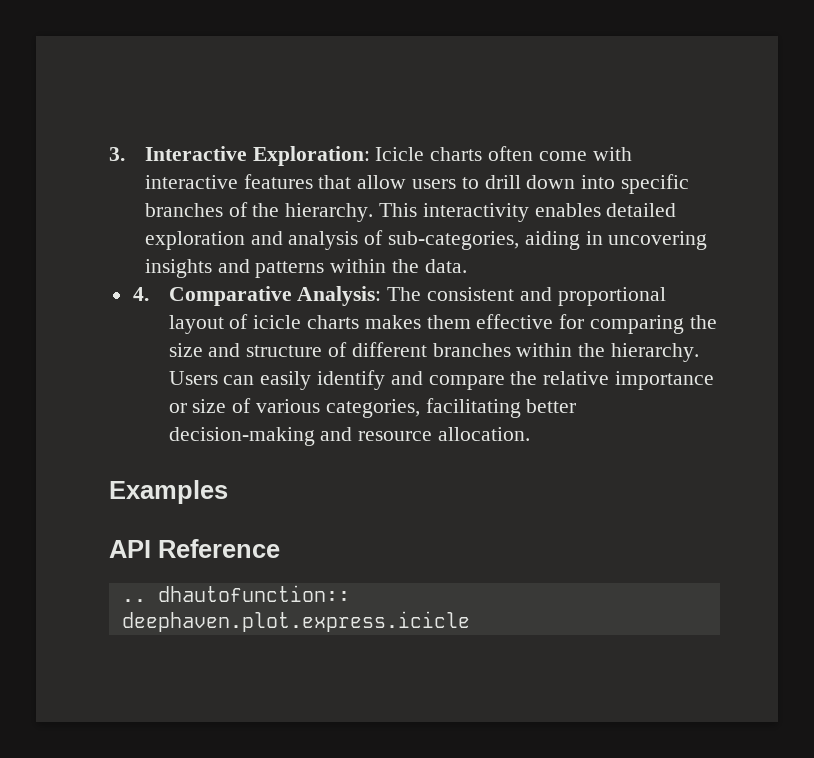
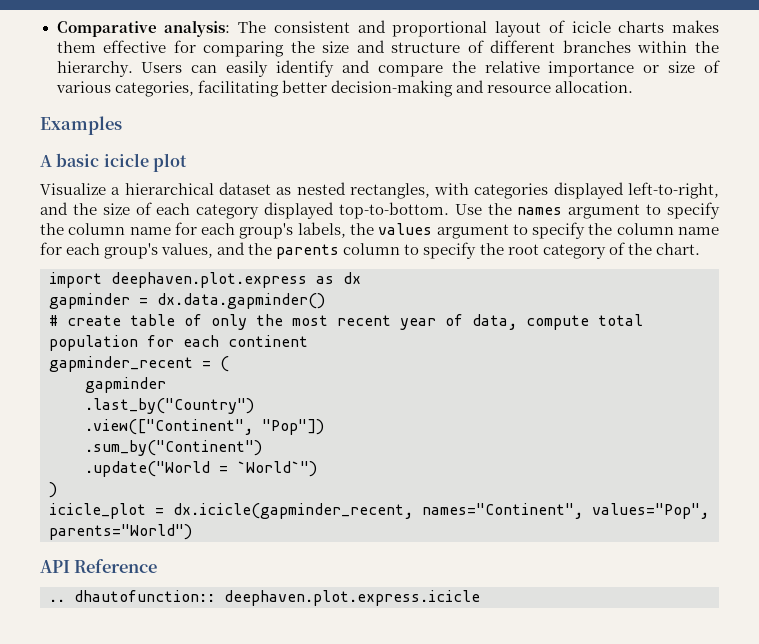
[109,146,632,166] [144,174,690,194] [144,202,677,222] [144,230,708,250] [144,259,467,278] [132,286,382,306] 3. Interactive Exploration: Icicle charts often come with interactive features that allow users to drill down into specific branches of the hierarchy. This interactivity enables detailed exploration and analysis of sub-categories, aiding in uncovering insights and patterns within the data. // 4. Comparative Analysis: -> [56,20,231,37] Comparative analysis:
(228, 492) none -> [40,153,187,172] [40,182,719,199] [40,202,720,219] [40,222,720,239] [40,242,700,259] [49,272,361,288] [49,293,325,309] [49,314,643,330] [49,335,308,351] [49,356,229,372] [85,377,166,393] [85,398,254,414] [85,419,324,435] [85,440,262,456] [85,461,317,477] [49,482,57,498] [49,503,709,519] [49,524,192,540] // A basic icicle plot // Visualize a hierarchical dataset as nested rectangles, with categories displayed left-to-right, and the size of each category displayed top-to-bottom. Use the names argument to specify the column name for each group's labels, the values argument to specify the column name for each group's values, and the parents column to specify the root category of the chart. // import deephaven.plot.express as dx // gapminder = dx.data.gapminder() // # create table of only the most recent year of data, compute total population for each continent // gapminder_recent = ( // gapminder // .last_by("Country") // .view(["Continent", "Pop"]) // .sum_by("Continent") // .update("World = `World`") // ) // icicle_plot = dx.icicle(gapminder_recent, names="Continent", values="Pop", parents="World")

